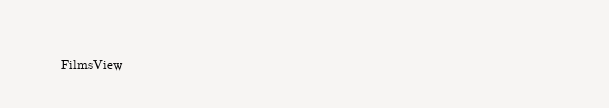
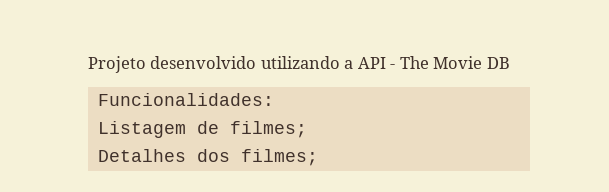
[61,60,123,71] FilmsView -> [88,56,510,73] [97,93,274,106] [97,121,307,138] [97,149,318,166] Projeto desenvolvido utilizando a API - The Movie DB // Funcionalidades: // Listagem de filmes; // Detalhes dos filmes;

